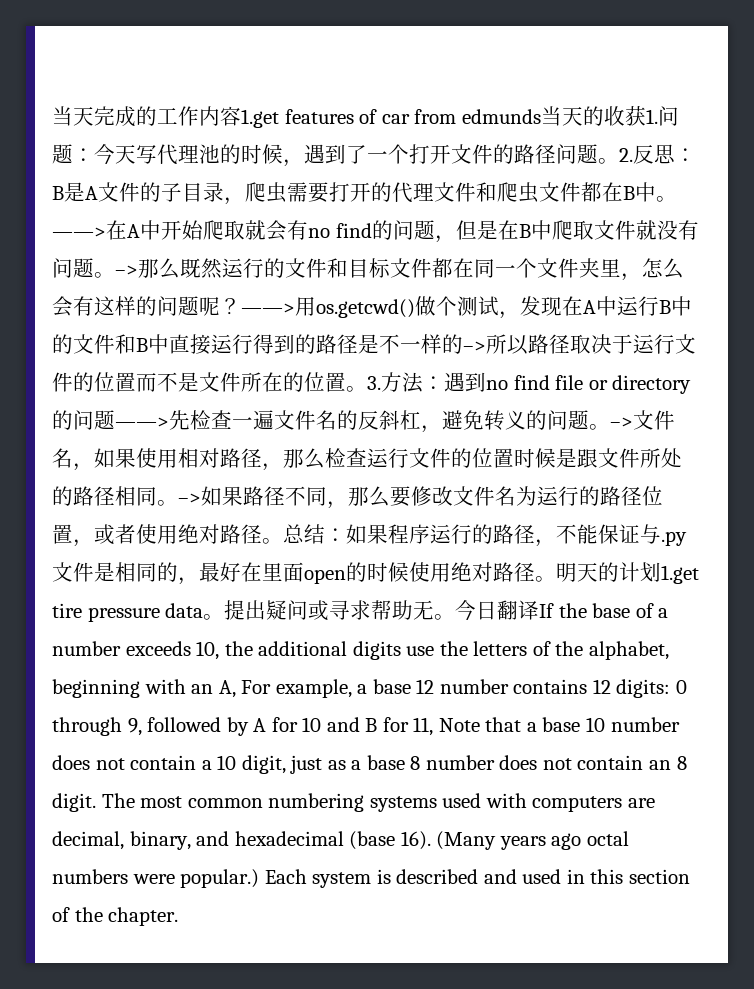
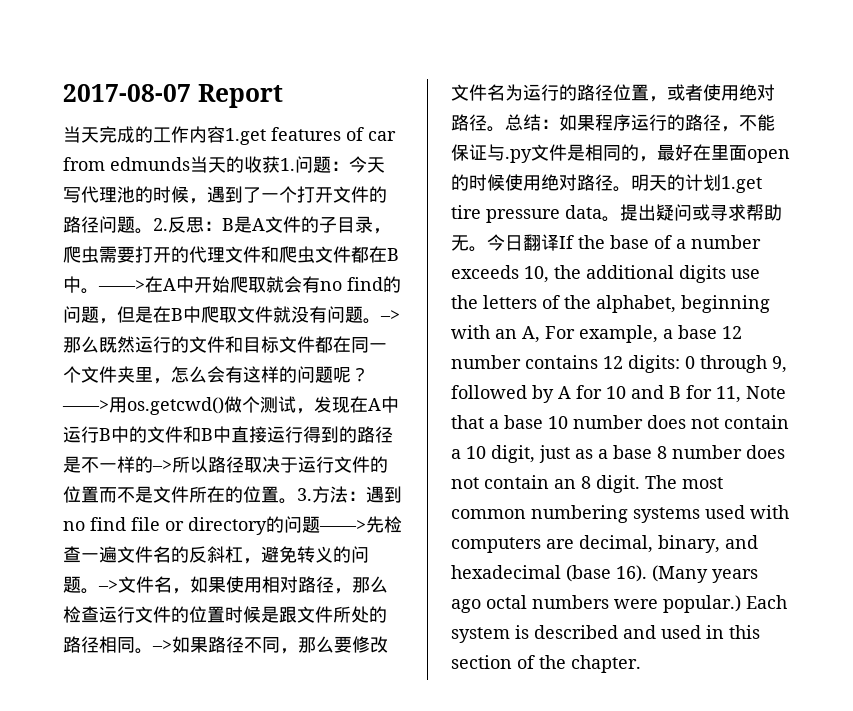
(52, 116) none -> [63,84,283,108] 2017-08-07 Report //

